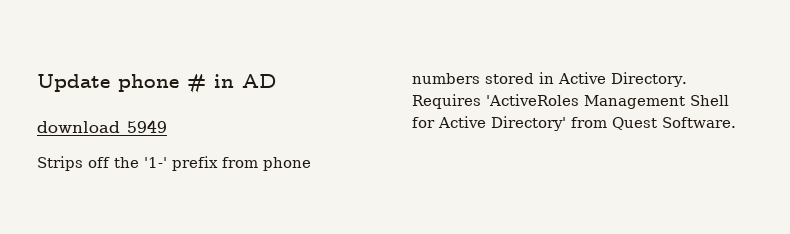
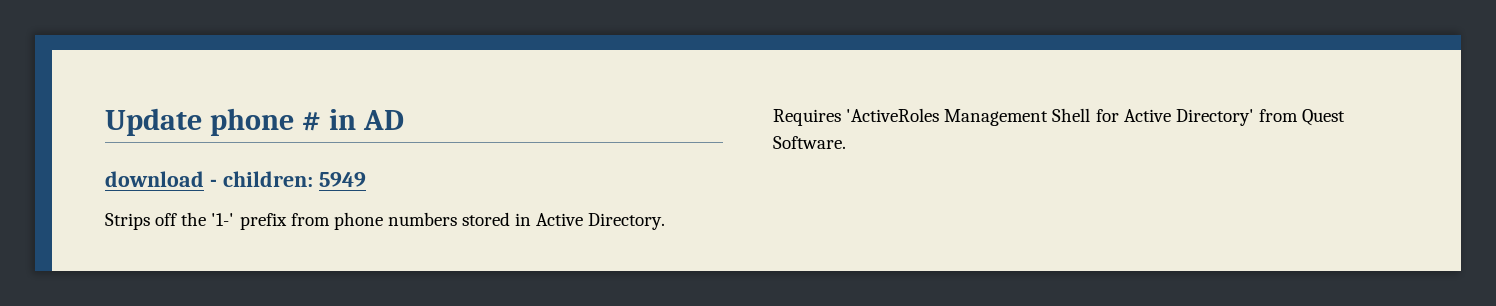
(120, 127) none -> [209,171,313,187] - children:

